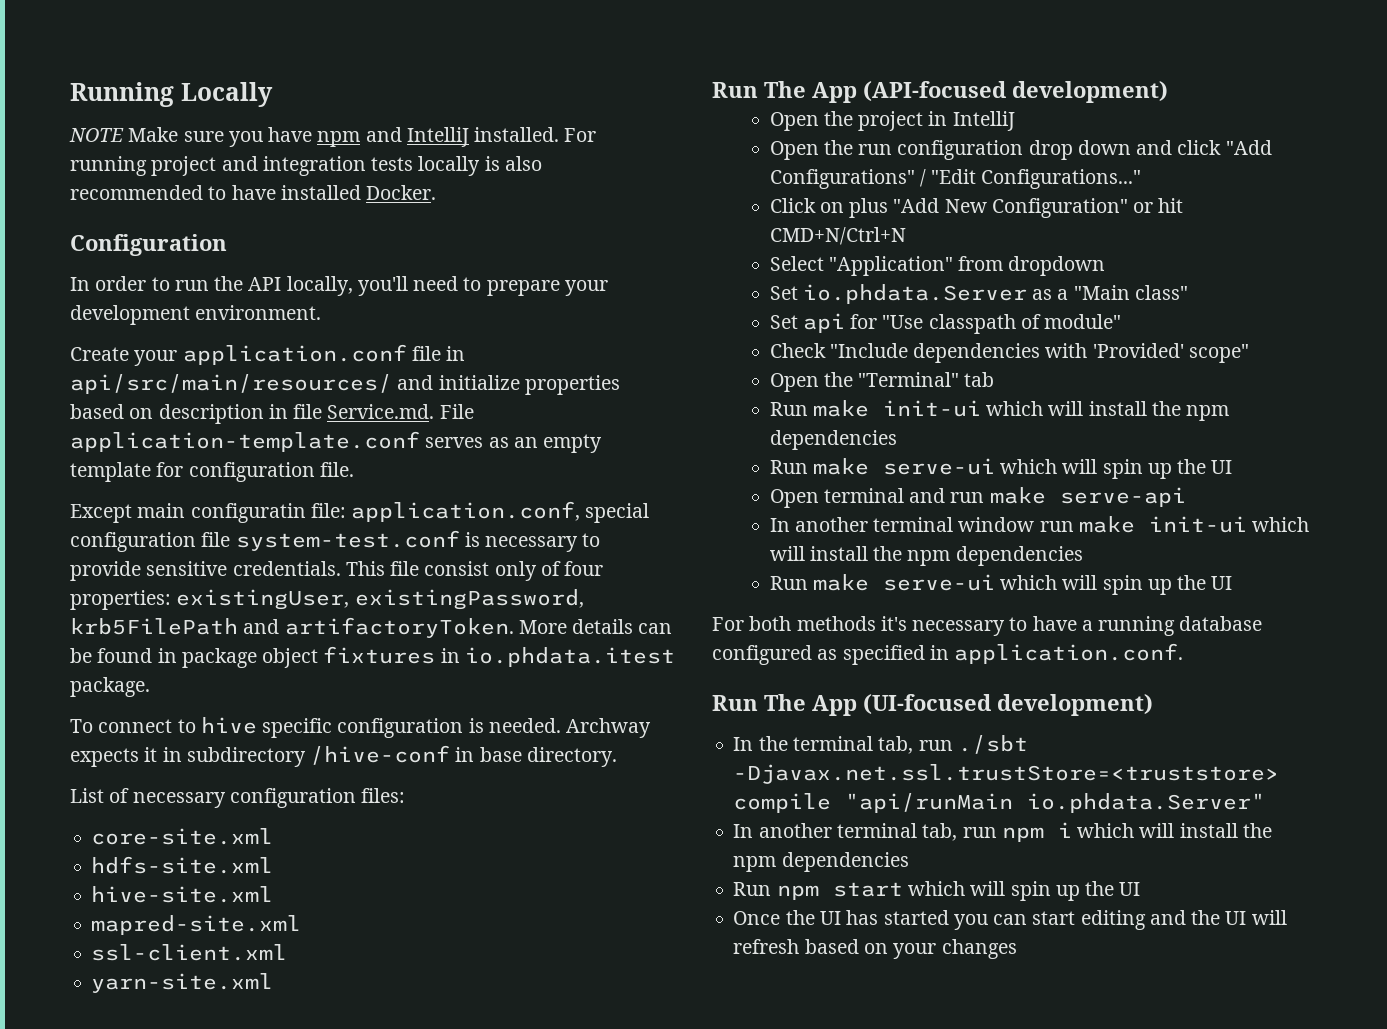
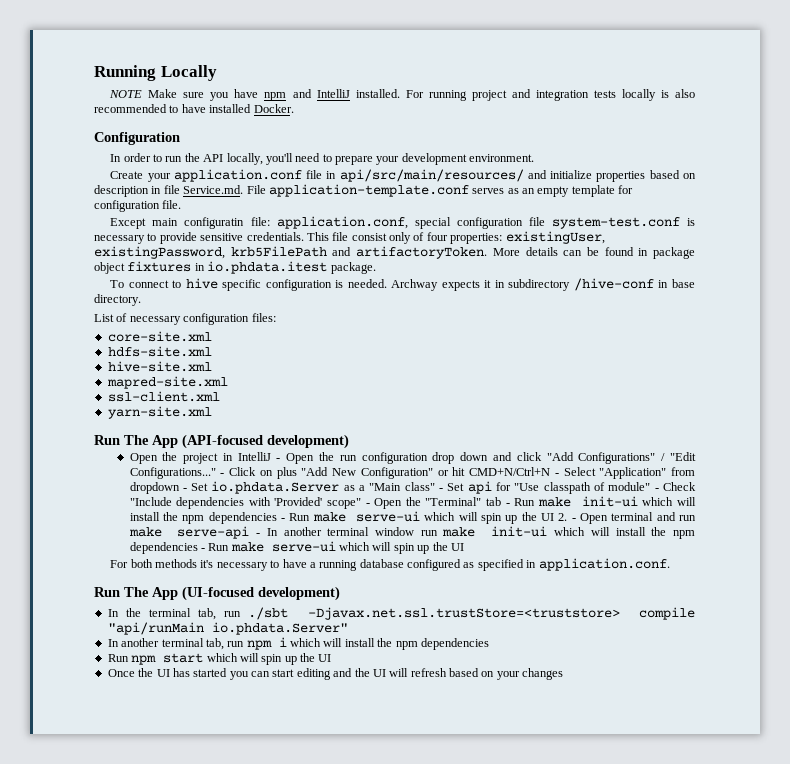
(1015, 121) // -> [276,458,281,461] -
(1142, 179) // -> [220,473,225,476] -
(906, 236) // -> [554,473,559,476] -
(1106, 266) // -> [182,488,187,491] -
(1188, 292) // -> [439,488,444,491] -
(1122, 321) // -> [654,488,659,491] -
(1249, 353) // -> [365,503,370,506] -
(995, 379) // -> [505,503,510,506] -
[769,458,1233,479] // Run make serve-ui which will spin up the UI // -> [280,511,576,524] - Run make serve-ui which will spin up the UI 2. -
(1186, 497) // -> [256,533,261,536] -
(1083, 556) // -> [200,548,205,551] -

